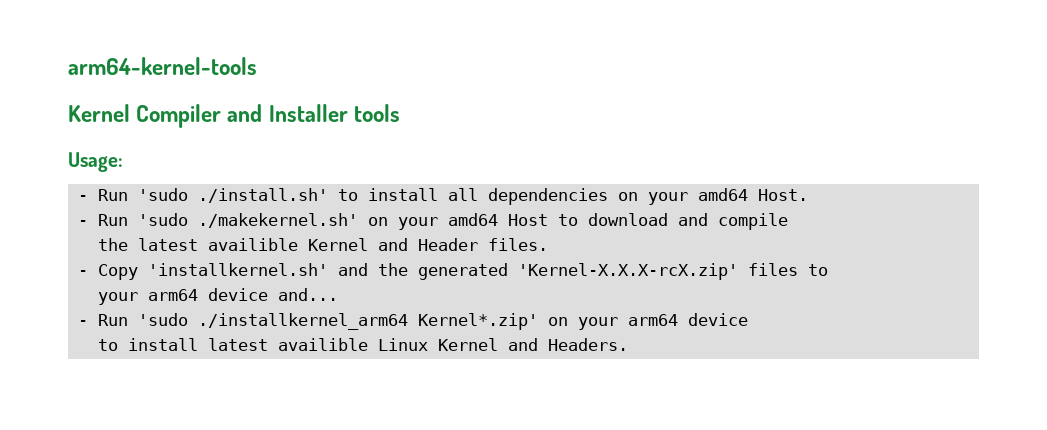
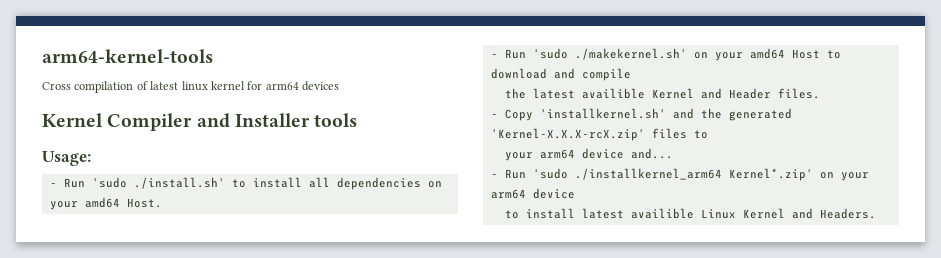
(257, 66) none -> [42,81,339,93] // Cross compilation of latest linux kernel for arm64 devices

